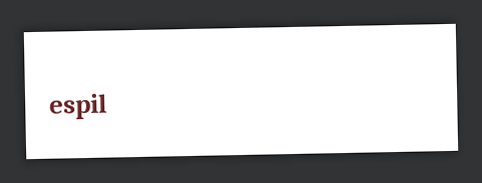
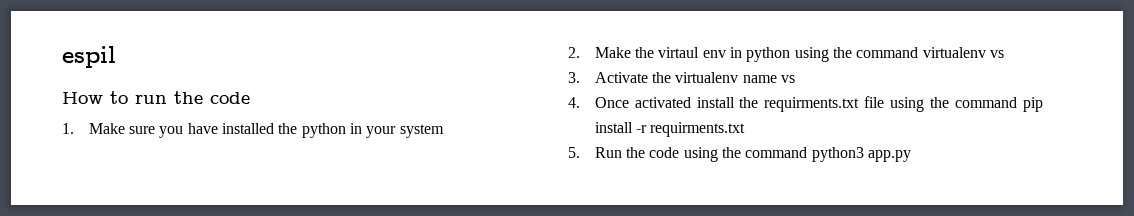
(107, 106) none -> [62,91,250,104] [62,123,444,138] [568,47,1004,62] [568,72,795,83] [568,96,1043,112] [594,122,746,137] [568,147,911,162] // How to run the code // 1. Make sure you have installed the python in your system // 2. Make the virtaul env in python using the command virtualenv vs // 3. Activate the virtualenv name vs // 4. Once activated install the requirments.txt file using the command pip install -r requirments.txt // 5. Run the code using the command python3 app.py

